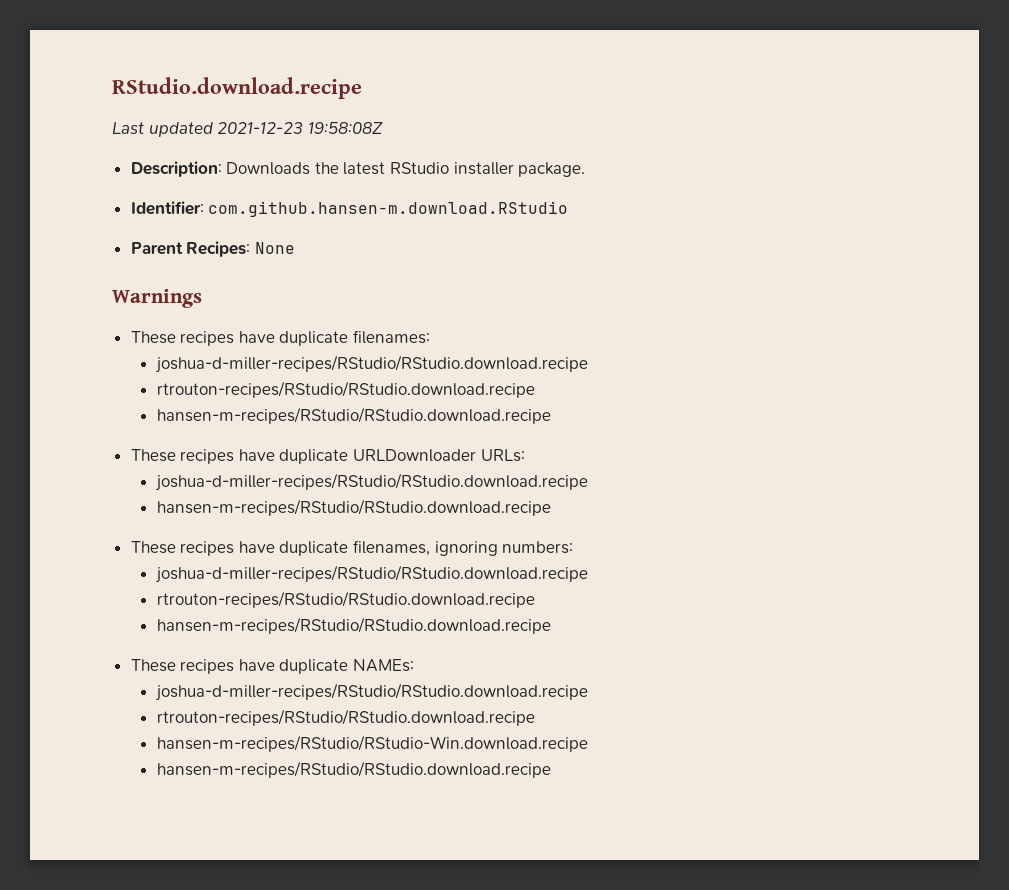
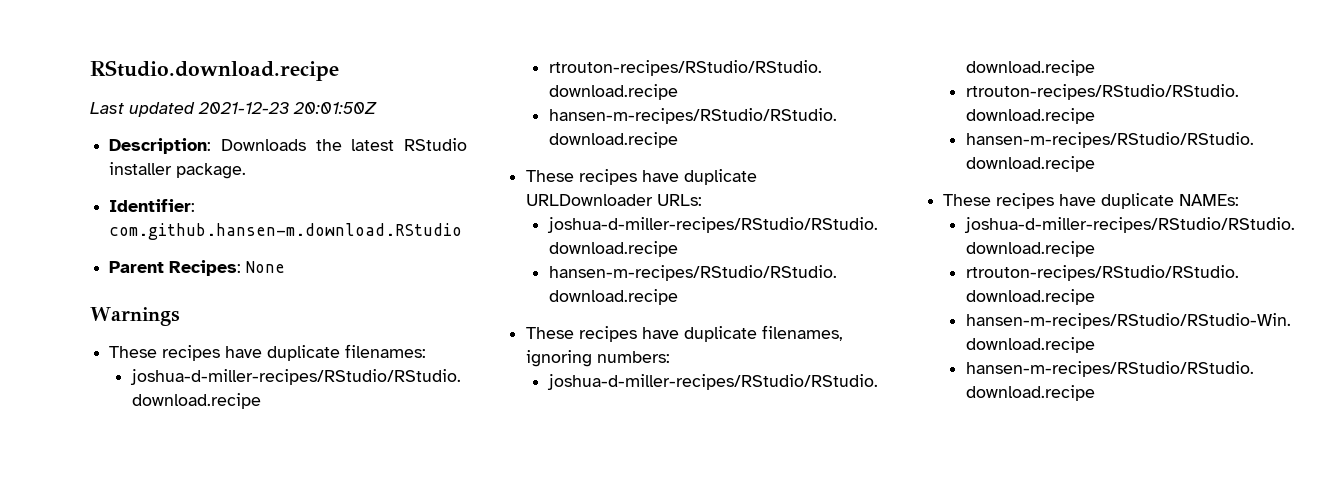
[307,122,383,134] 19:58:08Z -> [293,102,377,114] 20:01:50Z

